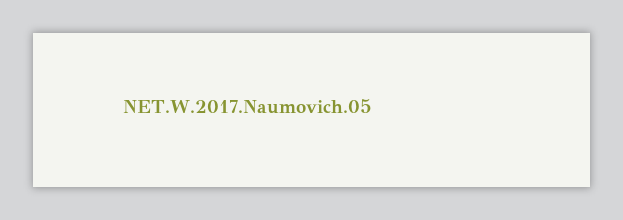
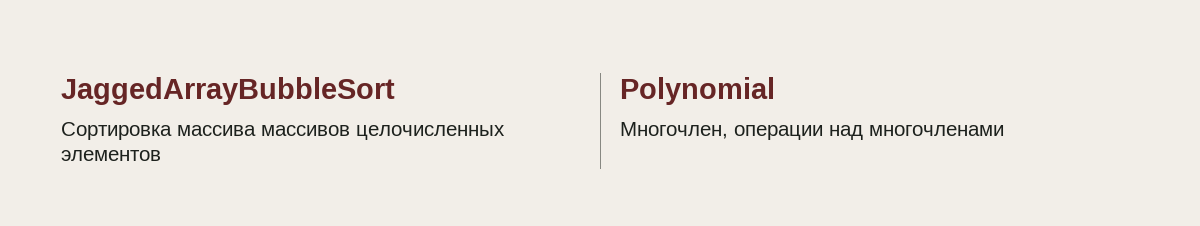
[123,99,372,114] NET.W.2017.Naumovich.05 -> [61,77,395,105] [61,122,505,140] [61,150,161,161] [620,77,775,105] [620,122,1004,140] JaggedArrayBubbleSort // Сортировка массива массивов целочисленных элементов // Polynomial // Многочлен, операции над многочленами

